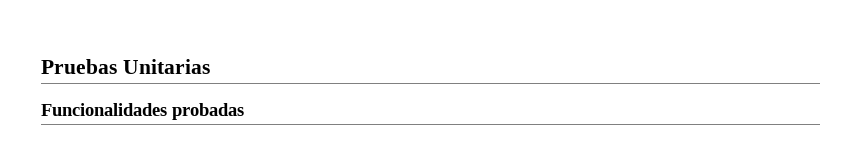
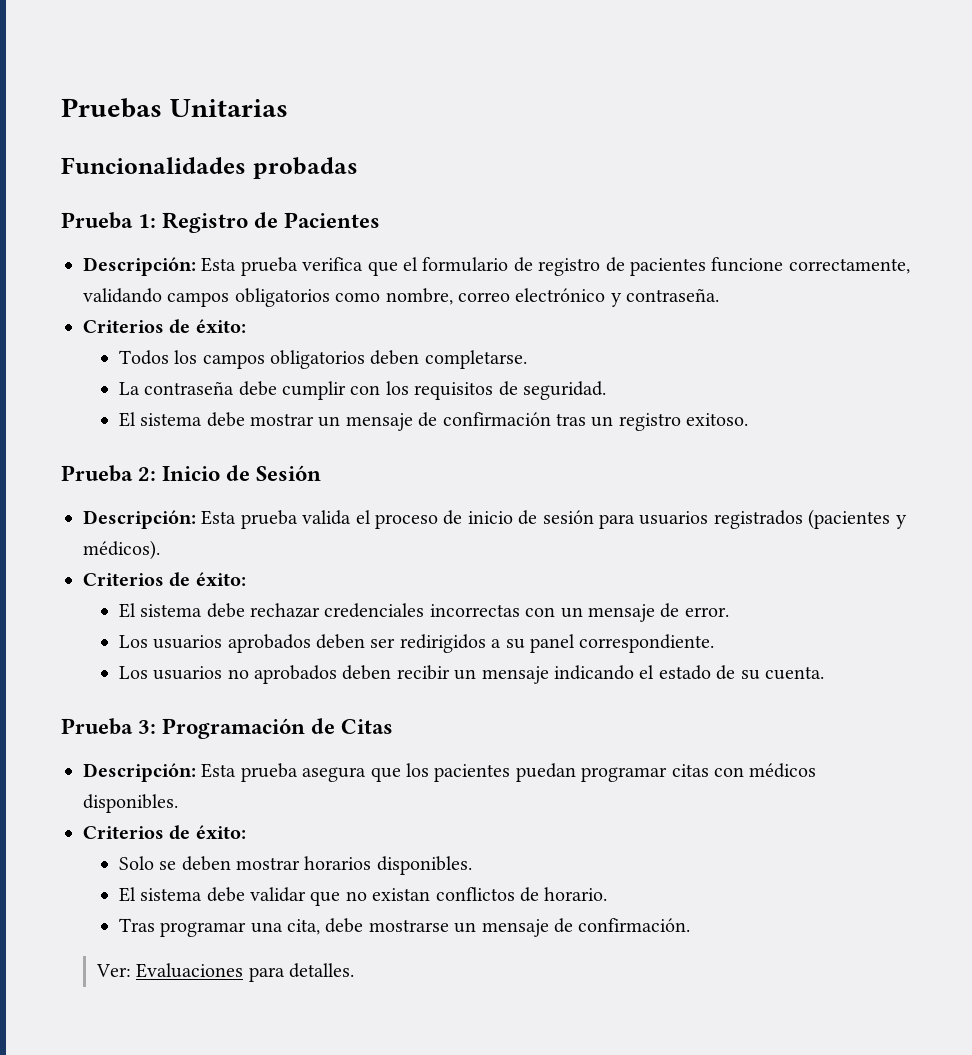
(244, 111) none -> [61,212,381,233] [83,257,910,276] [83,288,720,307] [83,319,246,334] [118,350,527,369] [118,381,606,400] [118,412,749,431] [61,465,322,482] [83,509,907,529] [83,540,160,560] [83,572,246,587] [118,603,729,622] [118,634,715,653] [118,665,824,684] [61,718,394,739] [83,763,817,782] [83,794,178,813] [83,825,246,840] [118,856,472,875] [118,887,608,906] [118,918,691,937] [95,963,354,982] // Prueba 1: Registro de Pacientes // Descripción: Esta prueba verifica que el formulario de registro de pacientes funcione correctamente, validando campos obligatorios como nombre, correo electrónico y contraseña. // Criterios de éxito: // Todos los campos obligatorios deben completarse. // La contraseña debe cumplir con los requisitos de seguridad. // El sistema debe mostrar un mensaje de confirmación tras un registro exitoso. // Prueba 2: Inicio de Sesión // Descripción: Esta prueba valida el proceso de inicio de sesión para usuarios registrados (pacientes y médicos). // Criterios de éxito: // El sistema debe rechazar credenciales incorrectas con un mensaje de error. // Los usuarios aprobados deben ser redirigidos a su panel correspondiente. // Los usuarios no aprobados deben recibir un mensaje indicando el estado de su cuenta. // Prueba 3: Programación de Citas // Descripción: Esta prueba asegura que los pacientes puedan programar citas con médicos disponibles. // Criterios de éxito: // Solo se deben mostrar horarios disponibles. // El sistema debe validar que no existan conflictos de horario. // Tras programar una cita, debe mostrarse un mensaje de confirmación. // Ver: Evaluaciones para detalles.

